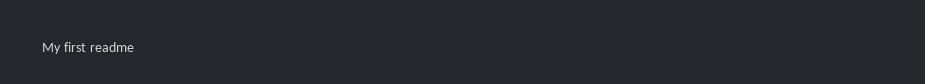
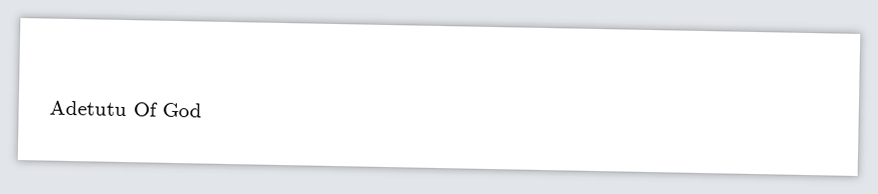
[42,42,134,54] My first readme -> [49,100,202,118] Adetutu Of God

